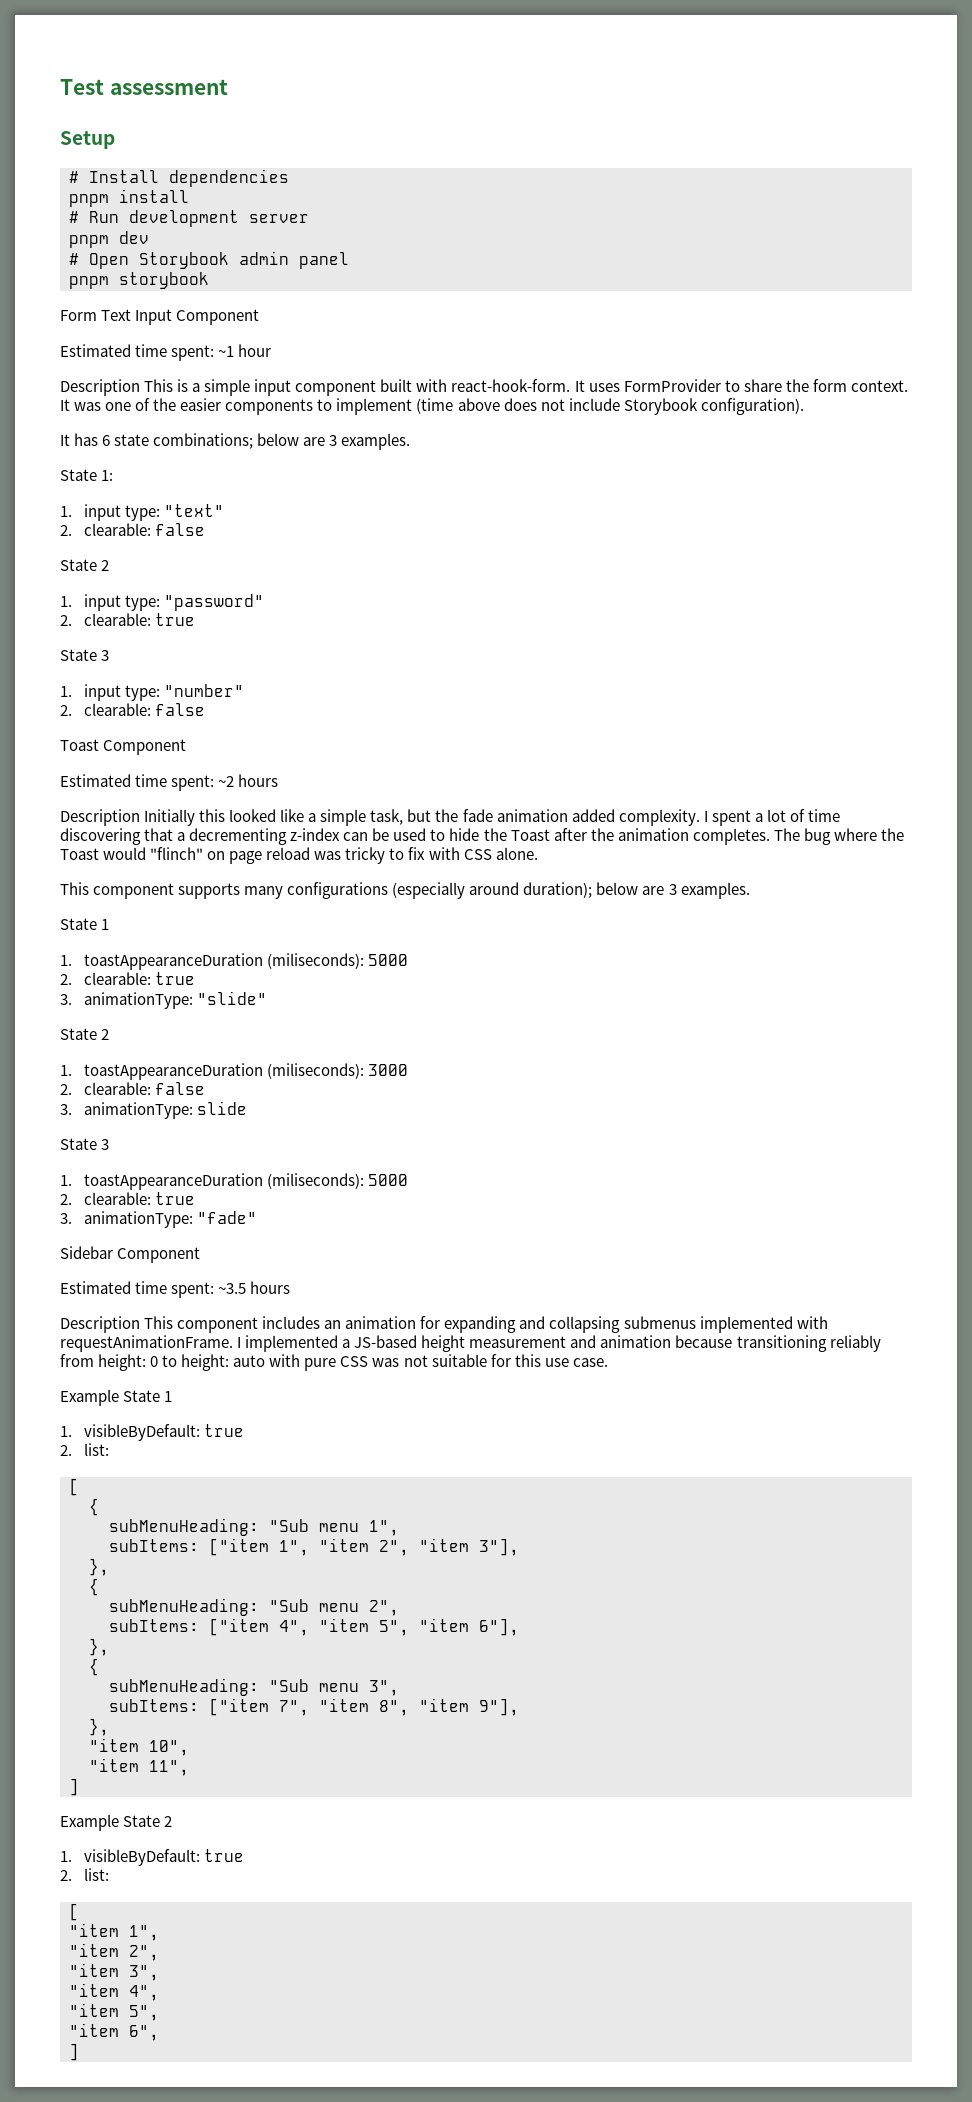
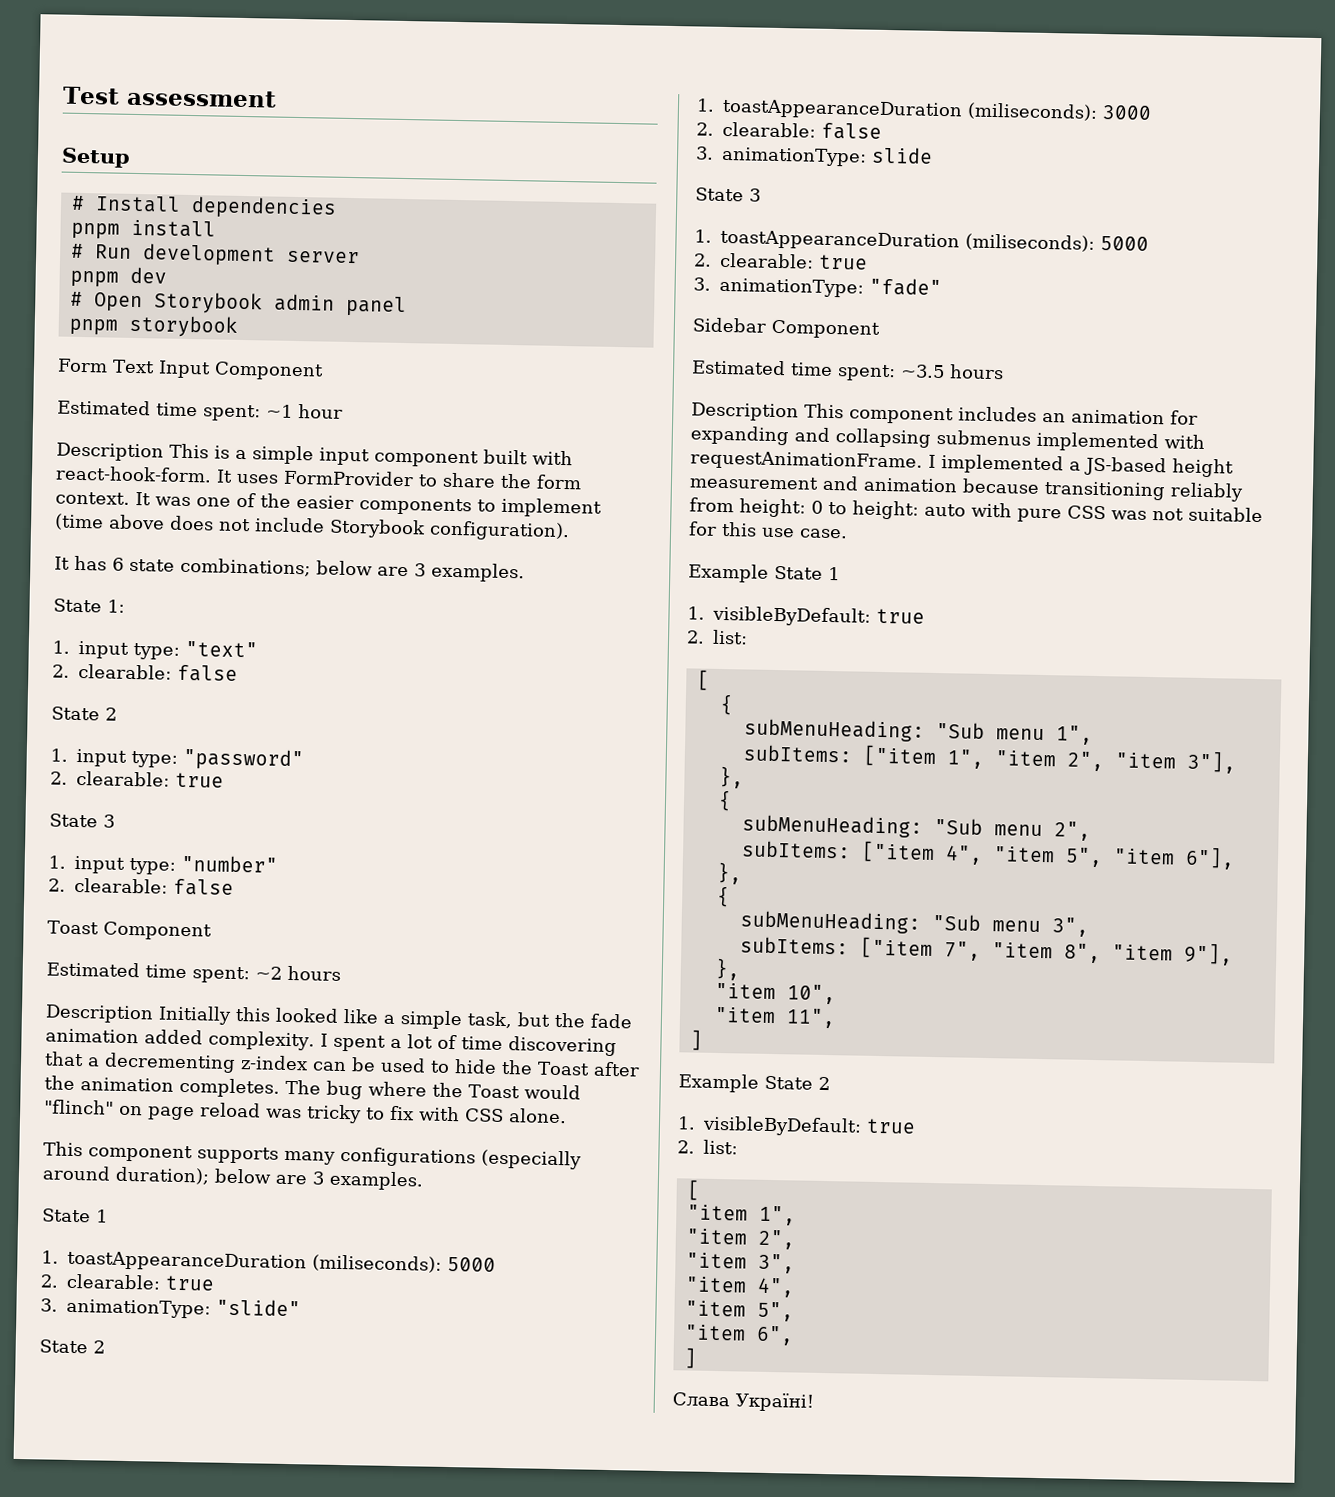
(79, 2052) none -> [672,1392,814,1412] // Слава Україні!

